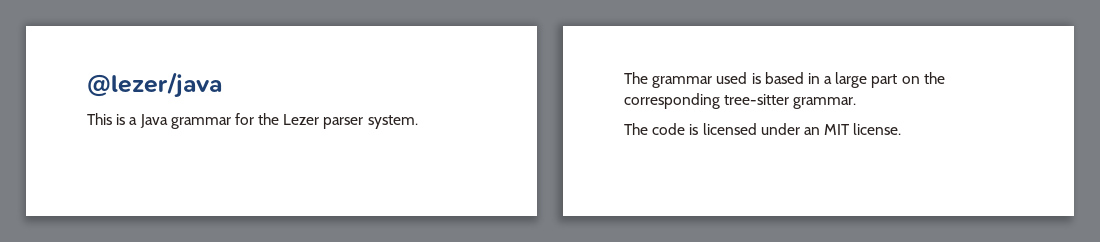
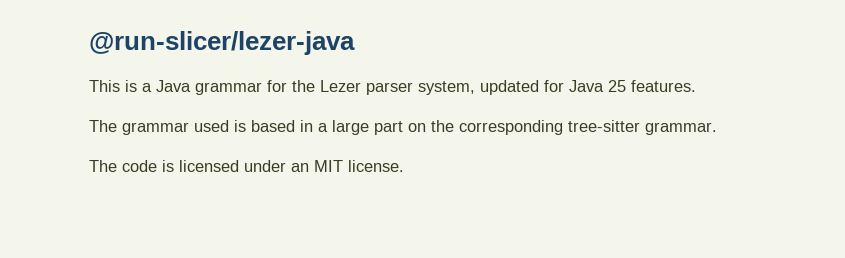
[87,72,222,98] @lezer/java -> [89,31,355,55] @run-slicer/lezer-java
[367,115,418,129] system. -> [418,80,696,95] system, updated for Java 25 features.

